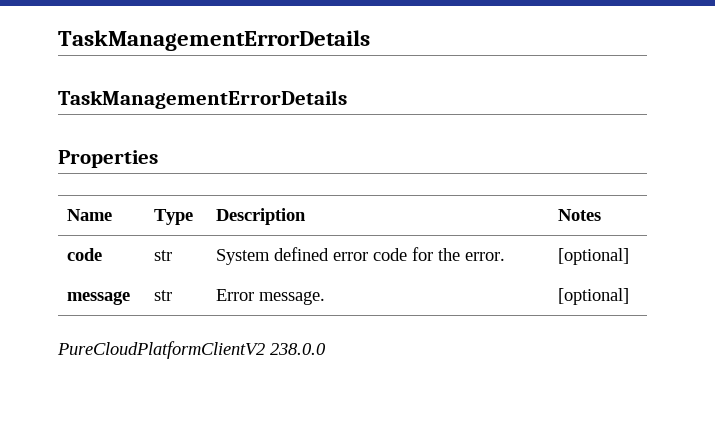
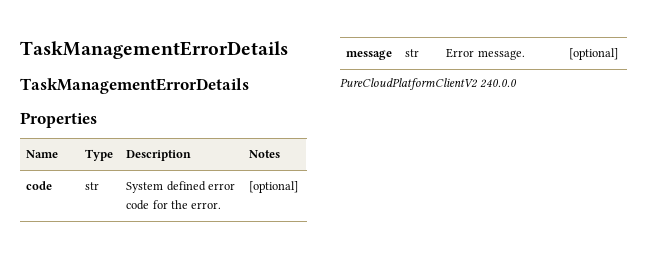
[270,343,326,355] 238.0.0 -> [480,79,518,88] 240.0.0

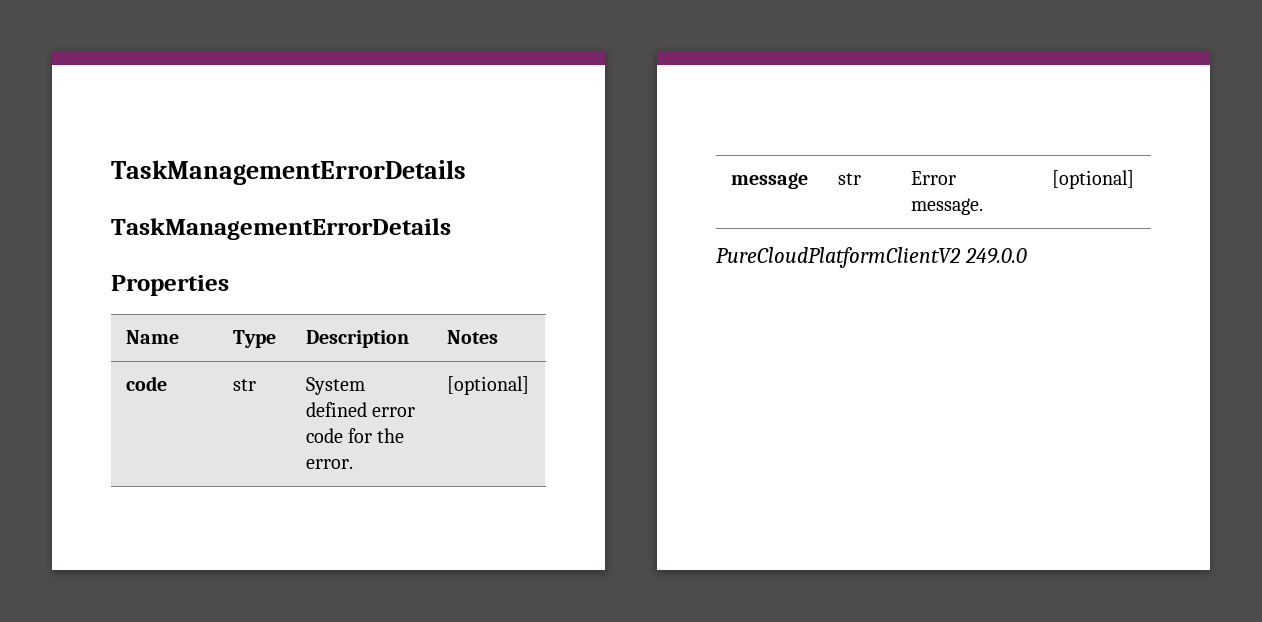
[480,79,518,88] 240.0.0 -> [964,248,1027,264] 249.0.0

